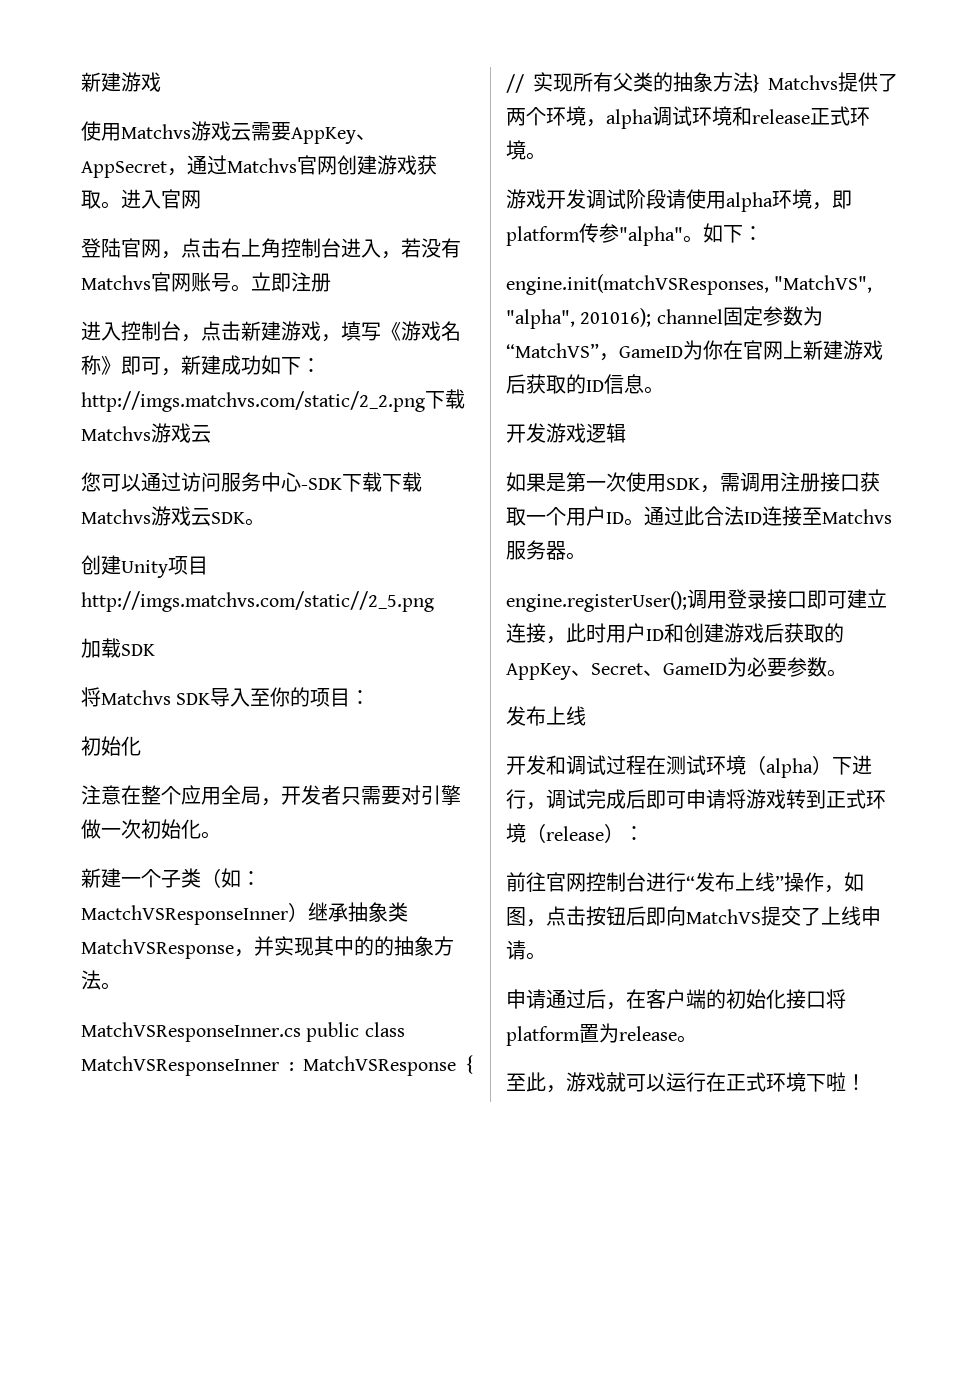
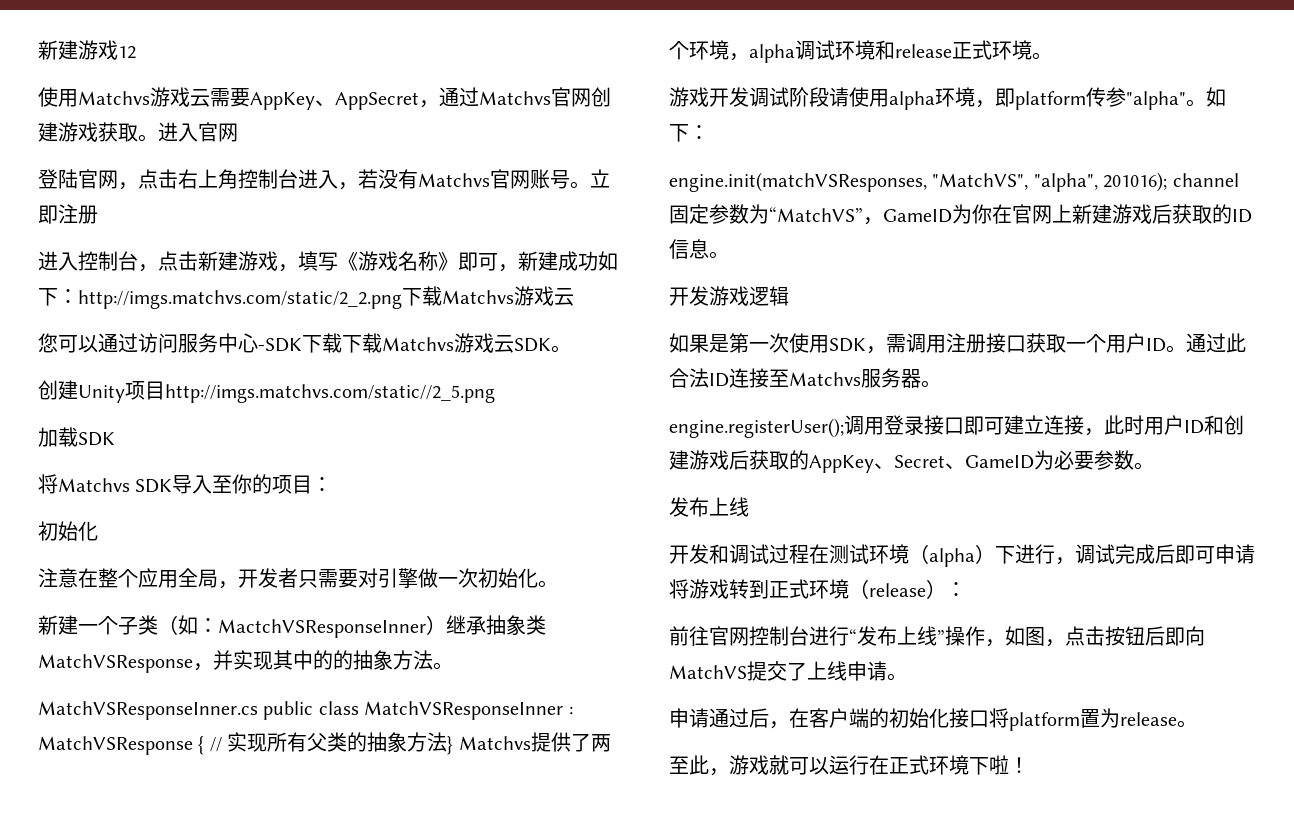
[81,72,161,92] 新建游戏 -> [38,40,136,60] 新建游戏12

